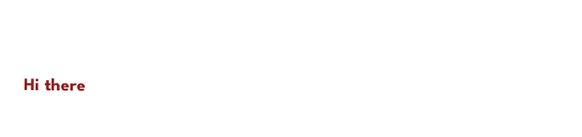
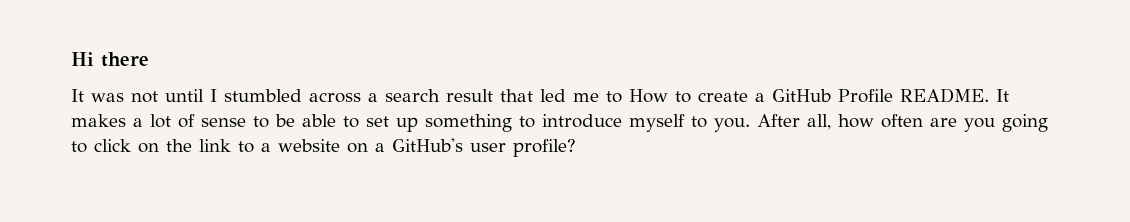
(86, 84) none -> [71,88,1009,103] [71,114,1048,132] [71,138,576,157] // It was not until I stumbled across a search result that led me to How to create a GitHub Profile README. It makes a lot of sense to be able to set up something to introduce myself to you. After all, how often are you going to click on the link to a website on a GitHub's user profile?

